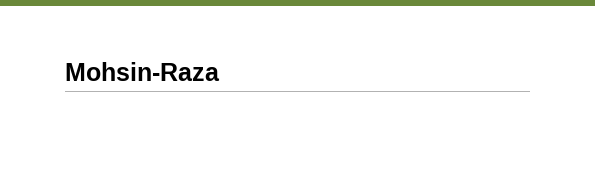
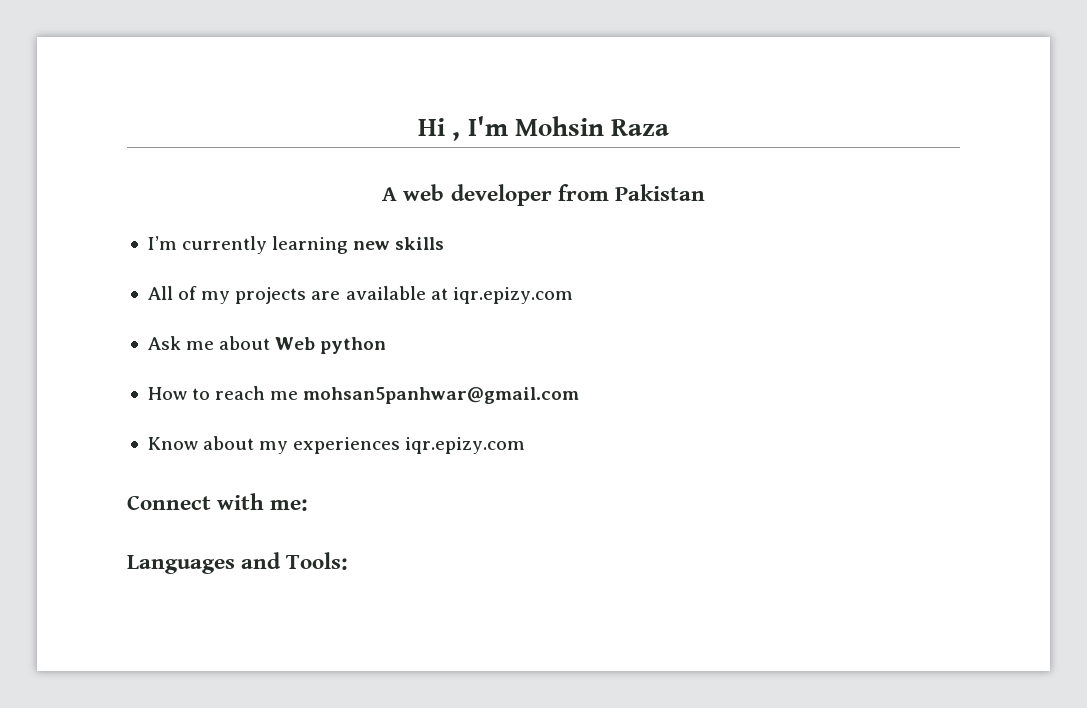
[65,62,220,81] Mohsin-Raza -> [418,116,669,141] [382,184,705,206] [147,236,445,254] [147,286,573,304] [147,336,387,354] [147,386,580,404] [147,436,526,454] [127,493,309,511] [127,552,349,574] Hi , I'm Mohsin Raza // A web developer from Pakistan // I’m currently learning new skills // All of my projects are available at iqr.epizy.com // Ask me about Web python // How to reach me mohsan5panhwar@gmail.com // Know about my experiences iqr.epizy.com // Connect with me: // Languages and Tools:

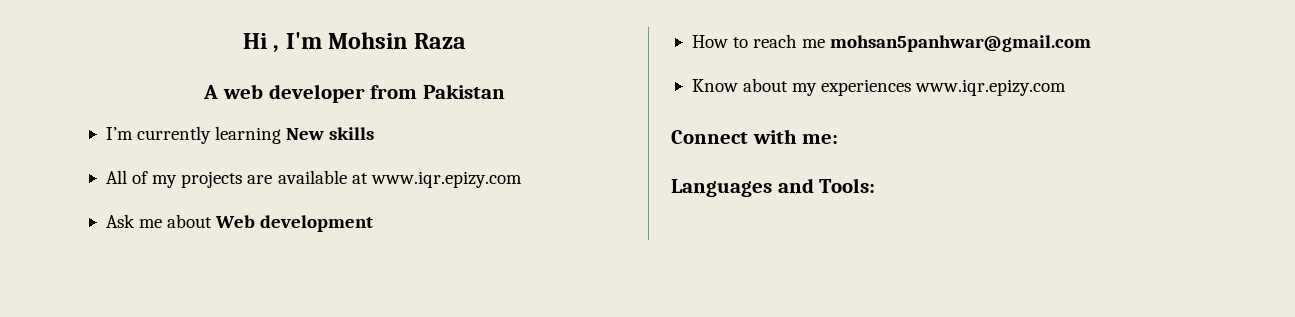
[353,241,391,250] new -> [286,128,325,140] New
[452,287,573,304] iqr.epizy.com -> [370,171,522,188] www.iqr.epizy.com
[320,337,387,354] python -> [260,215,374,232] development
[405,437,526,454] iqr.epizy.com -> [915,79,1067,96] www.iqr.epizy.com

